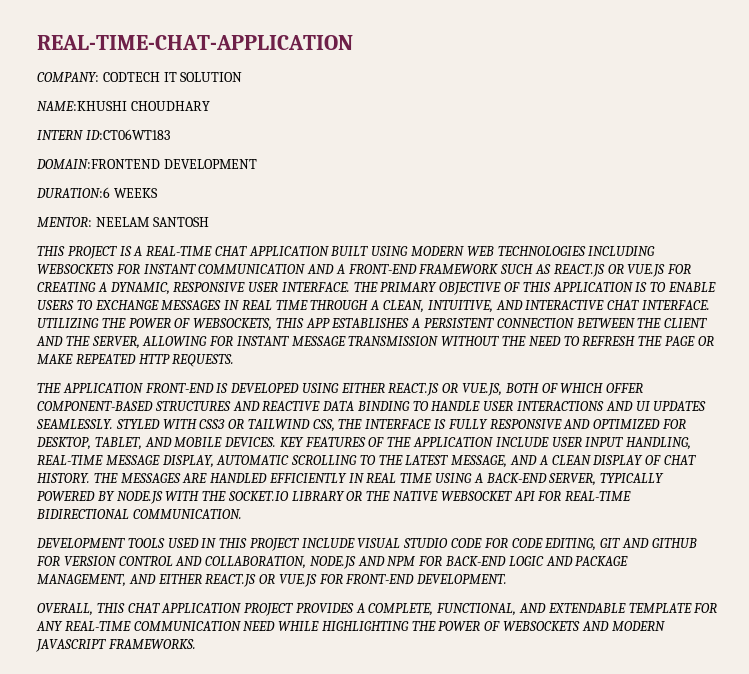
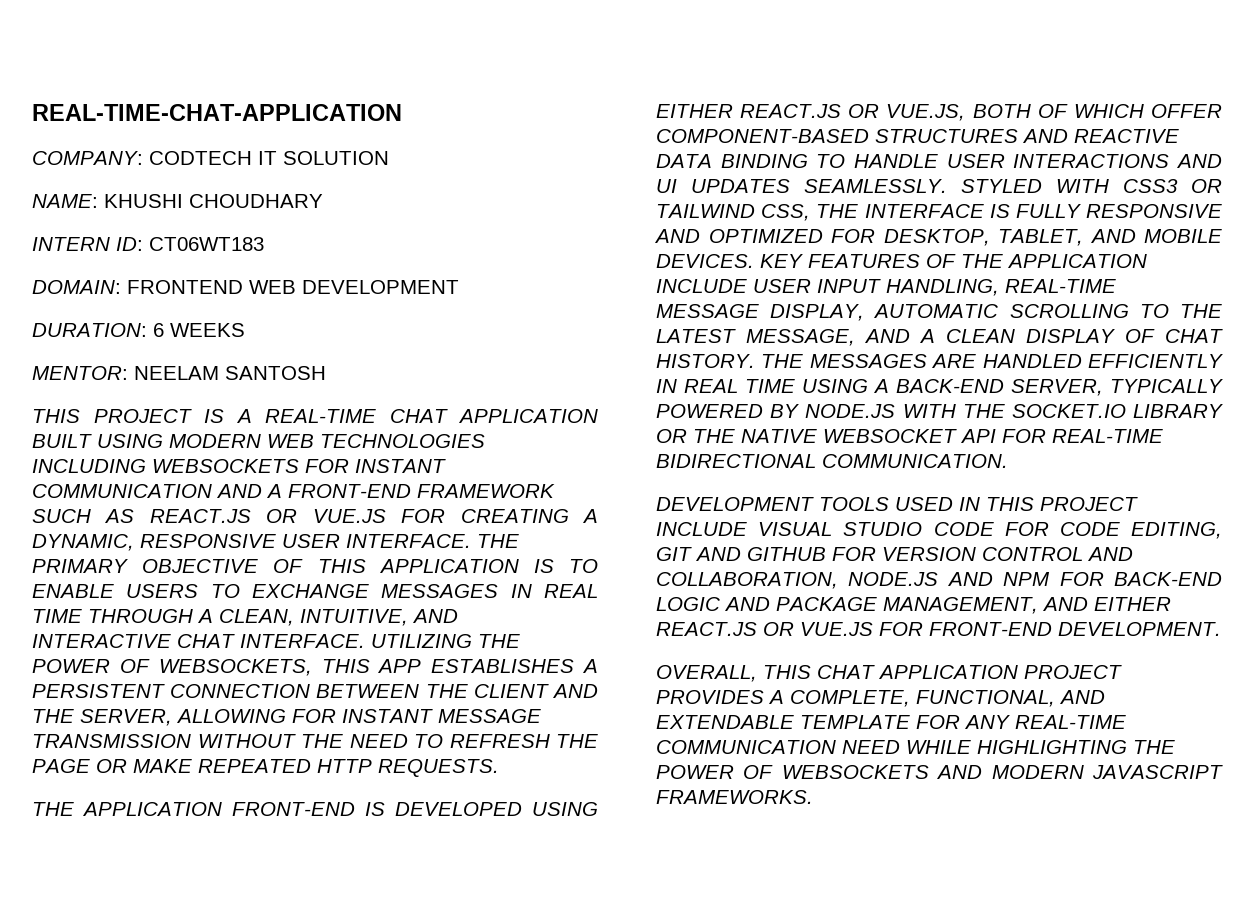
[37,101,127,111] NAME:KHUSHI -> [32,194,183,208] NAME: KHUSHI
[85,129,170,140] [36,159,160,169] ID:CT06WT183 // DOMAIN:FRONTEND -> [116,237,264,251] [32,280,296,294] ID: CT06WT183 // DOMAIN: FRONTEND WEB
[36,187,110,198] DURATION:6 -> [32,323,164,337] DURATION: 6

